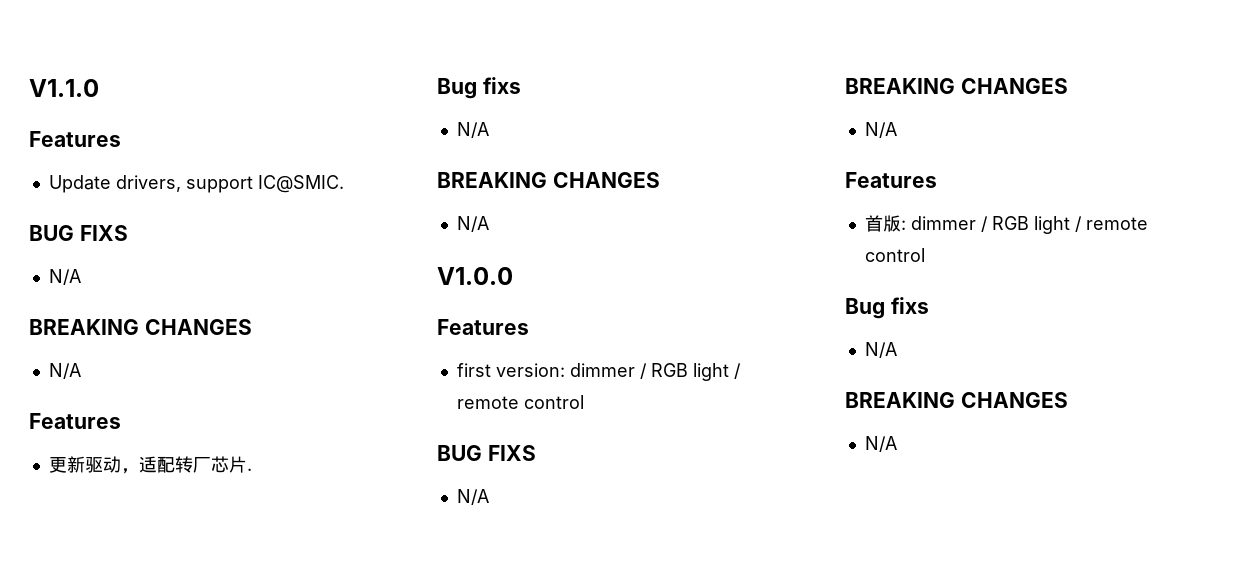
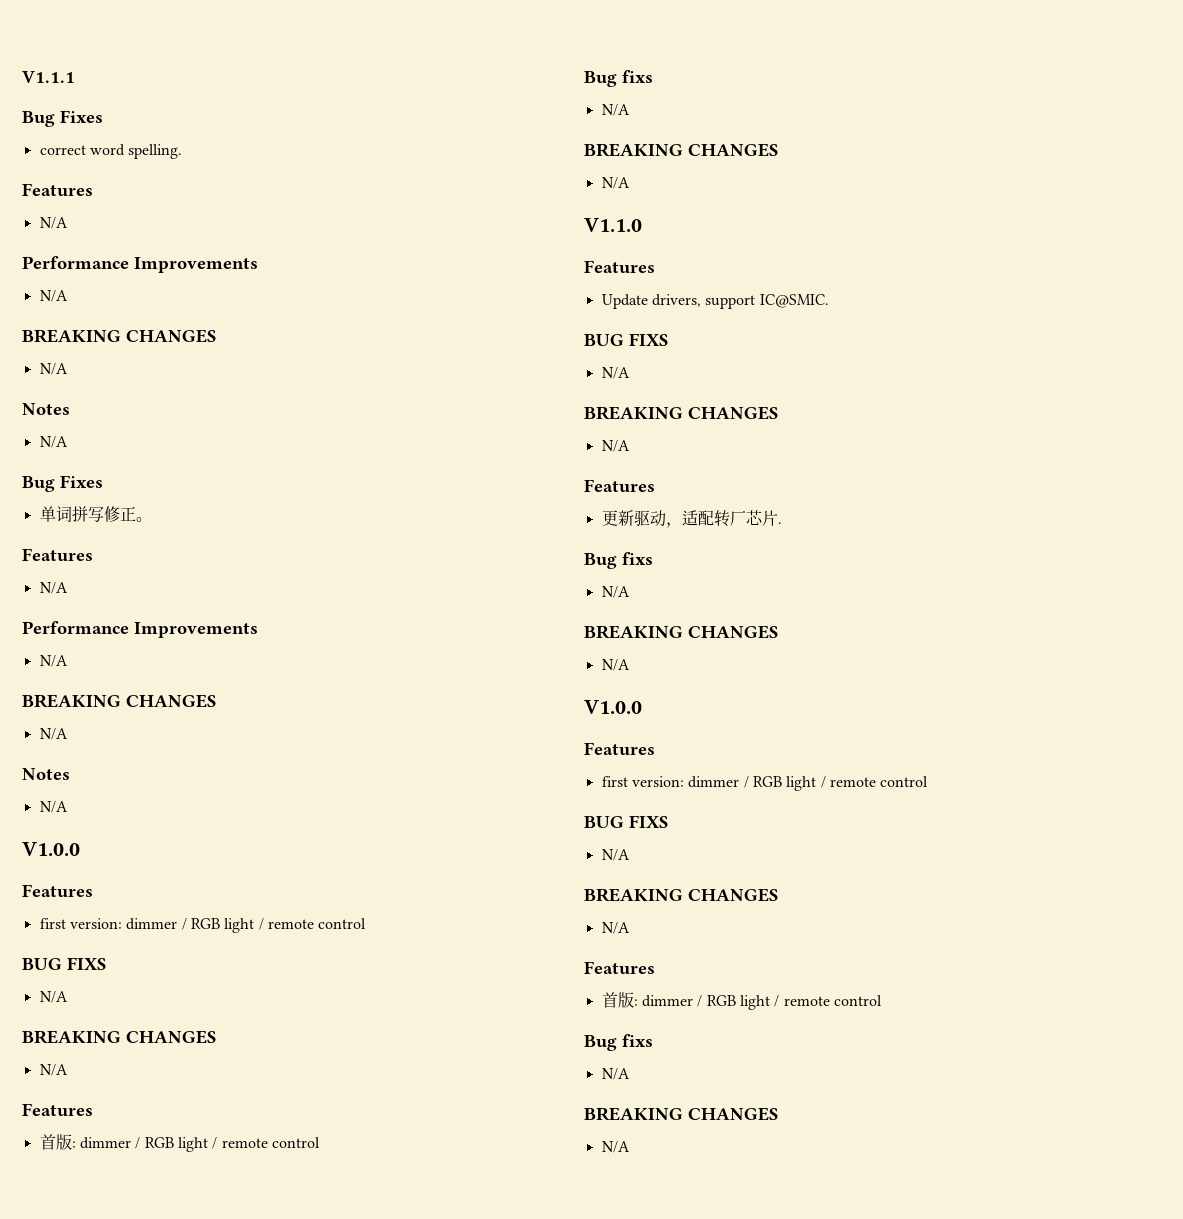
(29, 88) none -> [22,71,75,83] [22,110,103,127] [39,144,183,159] [22,183,93,197] [39,217,68,229] [22,256,258,273] [39,290,68,302] [22,329,216,343] [39,363,68,375] [22,403,70,415] [39,436,68,448] [22,475,103,492] [39,506,152,522] [22,548,93,562] [39,582,68,594] [22,621,258,638] [39,655,68,667] [22,694,216,708] [39,728,68,740] [22,768,70,780] [39,801,68,813] [22,842,80,856] [22,884,93,898] [39,918,367,933] [22,957,106,970] [39,991,68,1003] [22,1030,216,1044] [39,1064,68,1076] [22,1103,93,1117] [39,1134,320,1152] [584,70,653,87] [601,104,630,116] [584,143,778,157] [601,177,630,189] V1.1.1 // Bug Fixes // correct word spelling. // Features // N/A // Performance Improvements // N/A // BREAKING CHANGES // N/A // Notes // N/A // Bug Fixes // 单词拼写修正。 // Features // N/A // Performance Improvements // N/A // BREAKING CHANGES // N/A // Notes // N/A // V1.0.0 // Features // first version: dimmer / RGB light / remote control // BUG FIXS // N/A // BREAKING CHANGES // N/A // Features // 首版: dimmer / RGB light / remote control // Bug fixs // N/A // BREAKING CHANGES // N/A //

